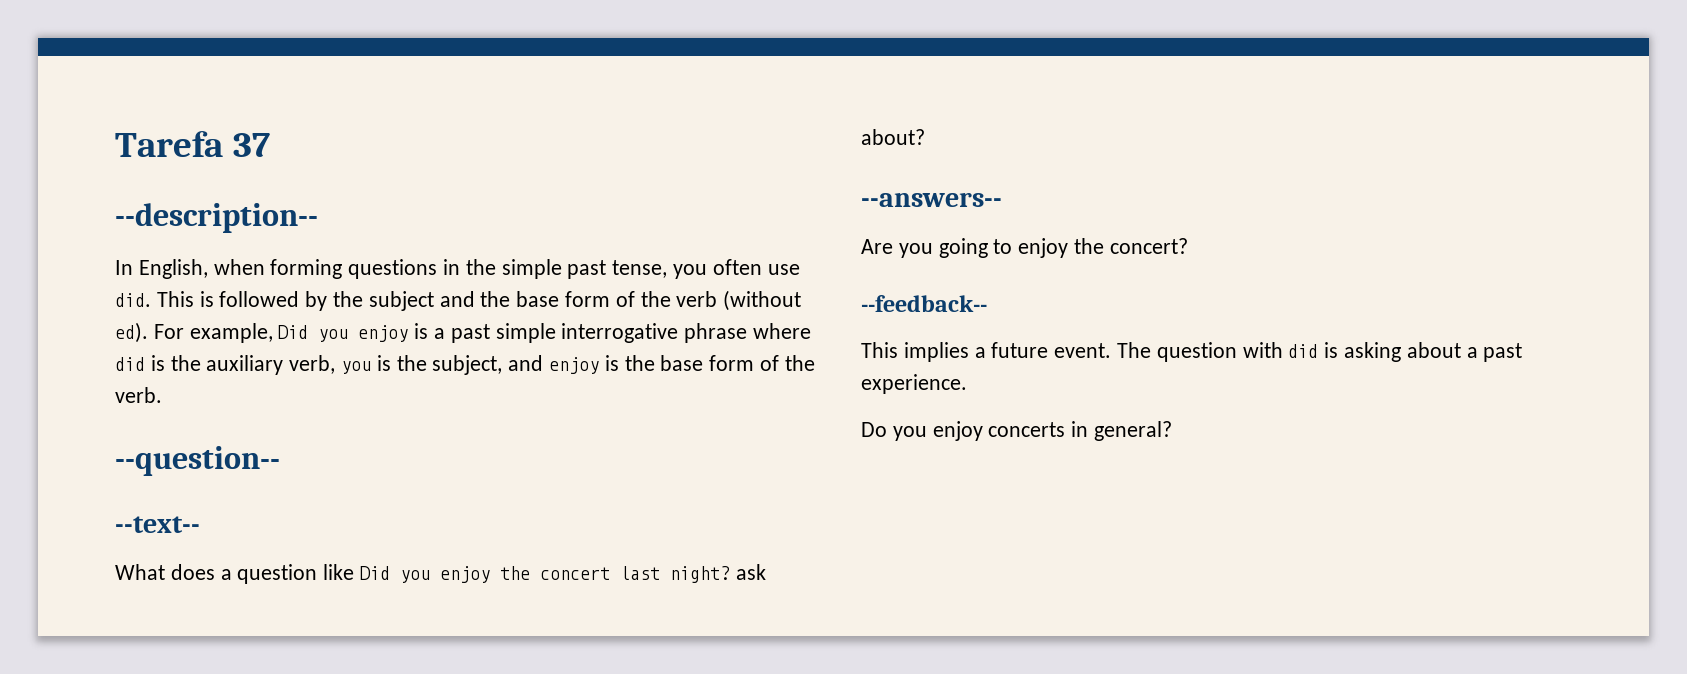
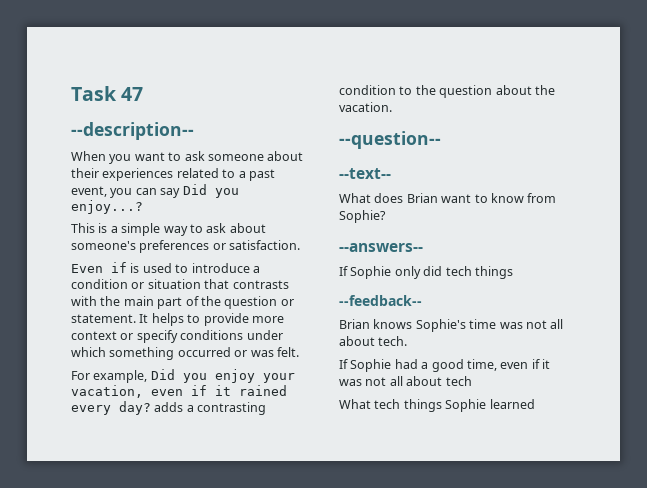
[115,131,270,157] Tarefa 37 -> [71,86,144,101] Task 47
[115,259,800,279] [115,290,802,311] [115,322,148,343] In English, when forming questions in the simple past tense, you often use did. This is followed by the subject and the base form of the verb (without ed). -> [71,151,304,164] [71,168,275,181] [71,184,239,198] [71,200,143,214] [71,223,266,236] [71,240,301,253] [71,262,260,273] [71,279,289,289] [71,296,294,309] [71,313,284,326] [71,330,283,343] [71,347,299,360] When you want to ask someone about their experiences related to a past event, you can say Did you enjoy...? // This is a simple way to ask about someone's preferences or satisfaction. // Even if is used to introduce a condition or situation that contrasts with the main part of the question or statement. It helps to provide more context or specify conditions under which something occurred or was felt. //
[414,323,812,343] [115,355,815,375] [115,387,162,403] [115,446,280,476] [115,516,200,533] [115,564,766,584] [861,129,925,145] [861,192,1002,207] [861,238,1188,258] [861,295,987,312] [861,342,1523,362] [861,374,967,394] [861,421,1173,441] is a past simple interrogative phrase where did is the auxiliary verb, you is the subject, and enjoy is the base form of the verb. // --question-- // --text-- // What does a question like Did you enjoy the concert last night? ask about? // --answers-- // Are you going to enjoy the concert? // --feedback-- // This implies a future event. The question with did is asking about a past experience. // Do you enjoy concerts in general? -> [262,373,295,383] [71,385,287,398] [71,401,267,415] [339,85,555,98] [339,102,392,112] [339,131,441,149] [339,168,391,179] [339,193,557,203] [339,210,386,223] [339,243,423,252] [339,266,513,279] [339,295,422,306] [339,319,564,332] [339,336,408,346] [339,359,550,372] [339,376,472,386] [339,399,535,412] your vacation, even if it rained every day? adds a contrasting condition to the question about the vacation. // --question-- // --text-- // What does Brian want to know from Sophie? // --answers-- // If Sophie only did tech things // --feedback-- // Brian knows Sophie's time was not all about tech. // If Sophie had a good time, even if it was not all about tech // What tech things Sophie learned

